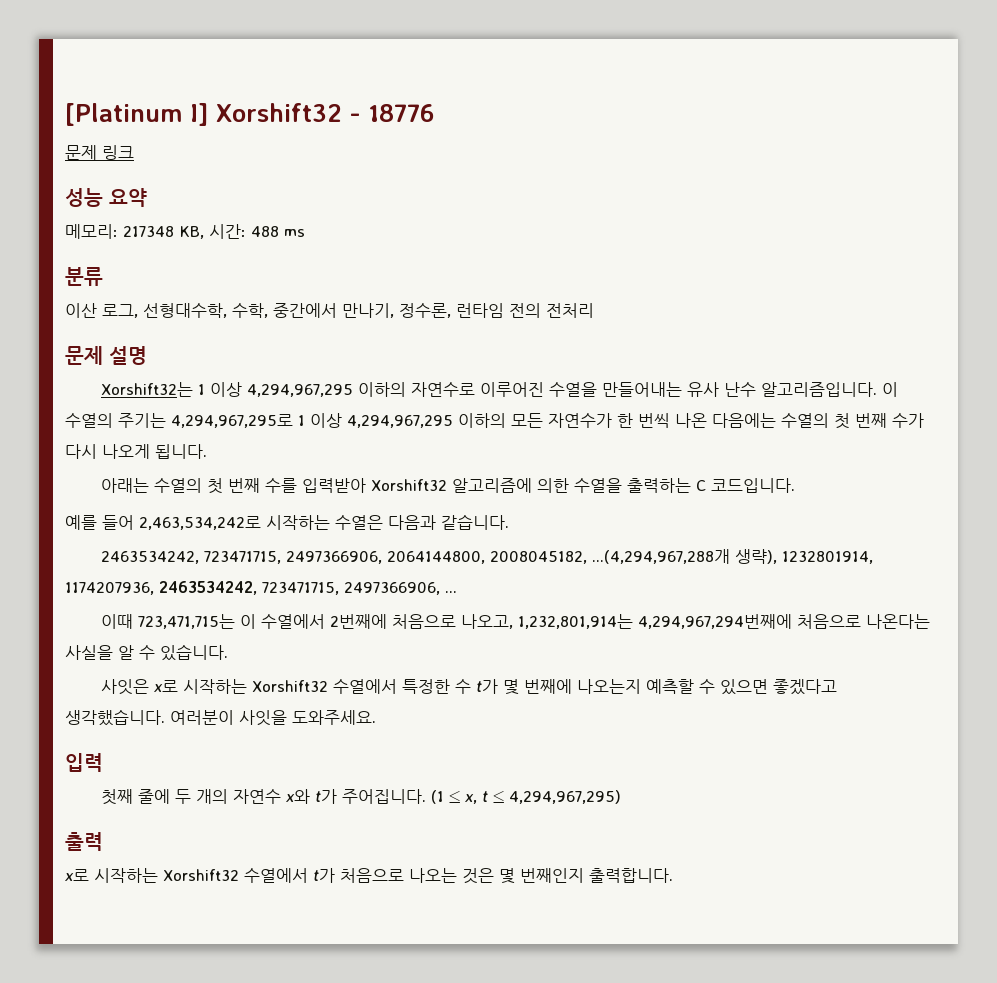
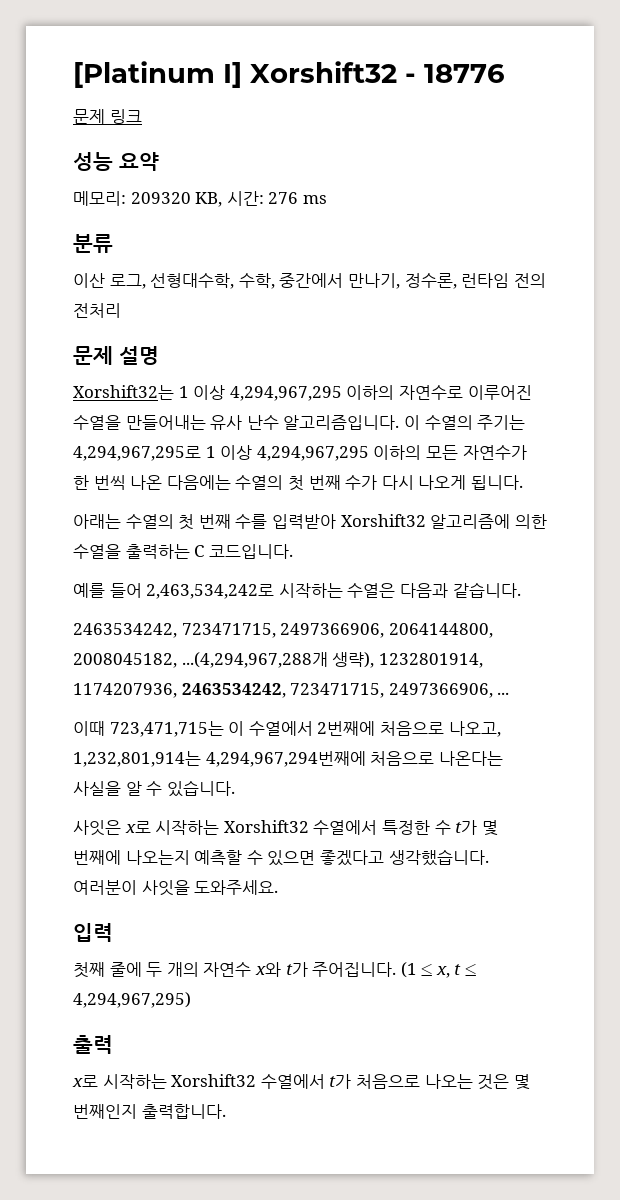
[123,226,174,237] 217348 -> [130,192,191,204] 209320
[251,226,279,237] 488 -> [268,192,299,204] 276

